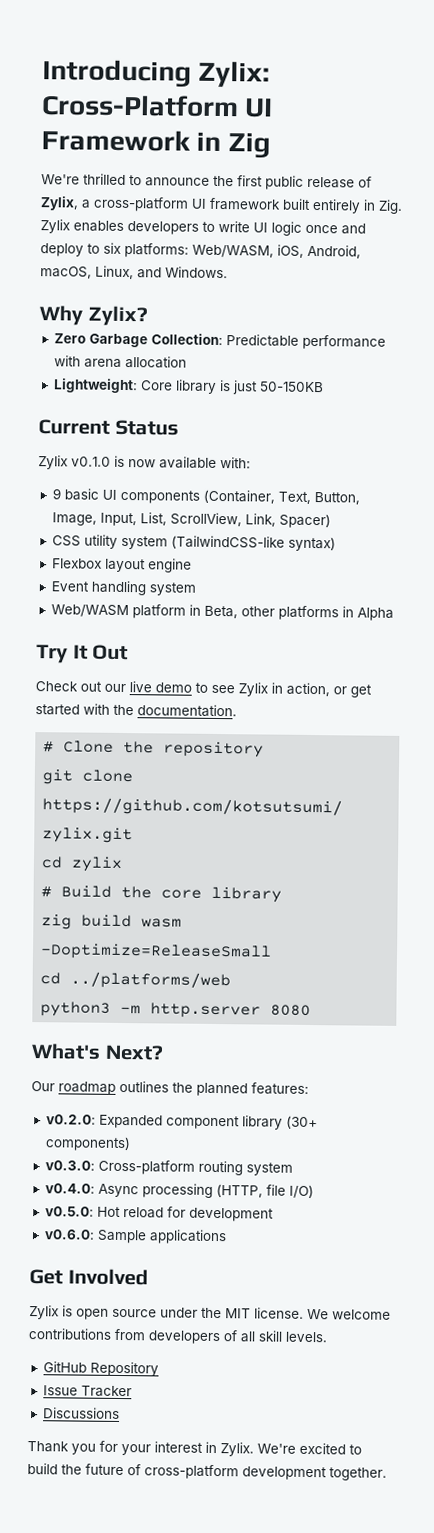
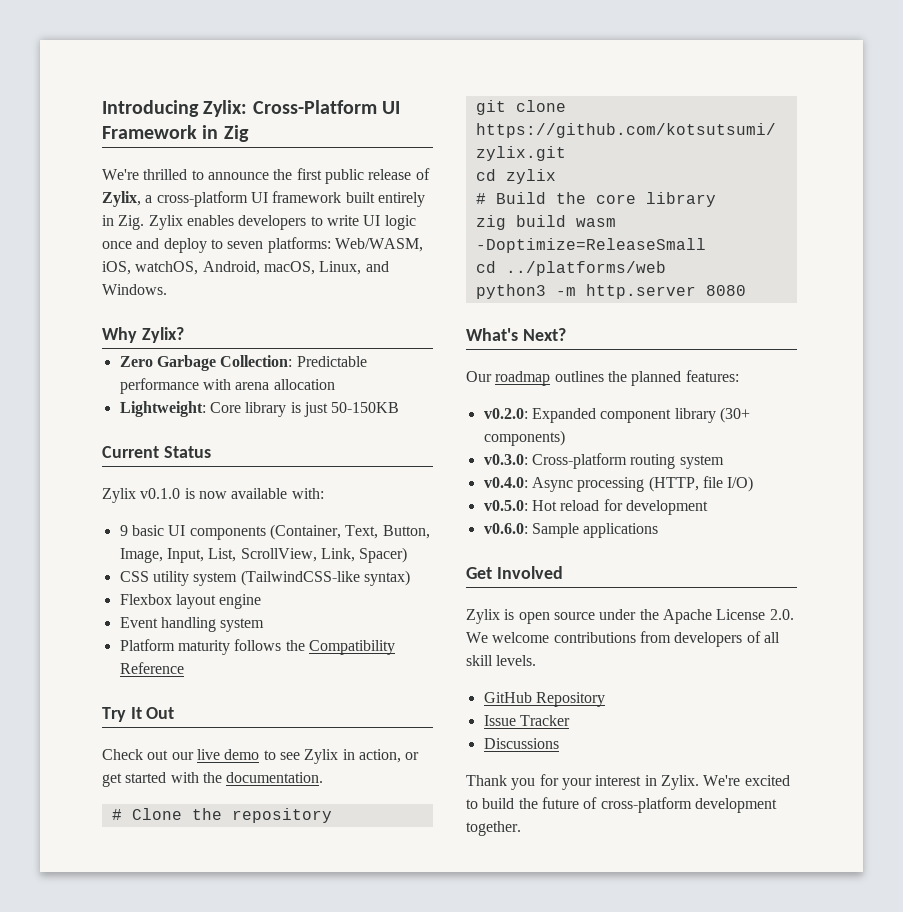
[103,242,121,254] six -> [227,241,264,249] seven
(304, 251) none -> [135,261,199,275] watchOS,
[50,604,394,621] Web/WASM platform in Beta, other platforms in Alpha -> [119,639,395,655] [119,662,184,674] Platform maturity follows the Compatibility Reference
[225,1307,304,1319] MIT license. -> [662,609,794,624] Apache License 2.0.

